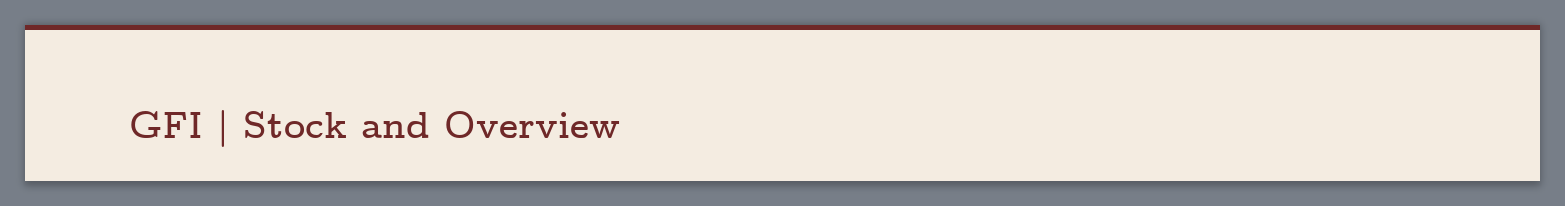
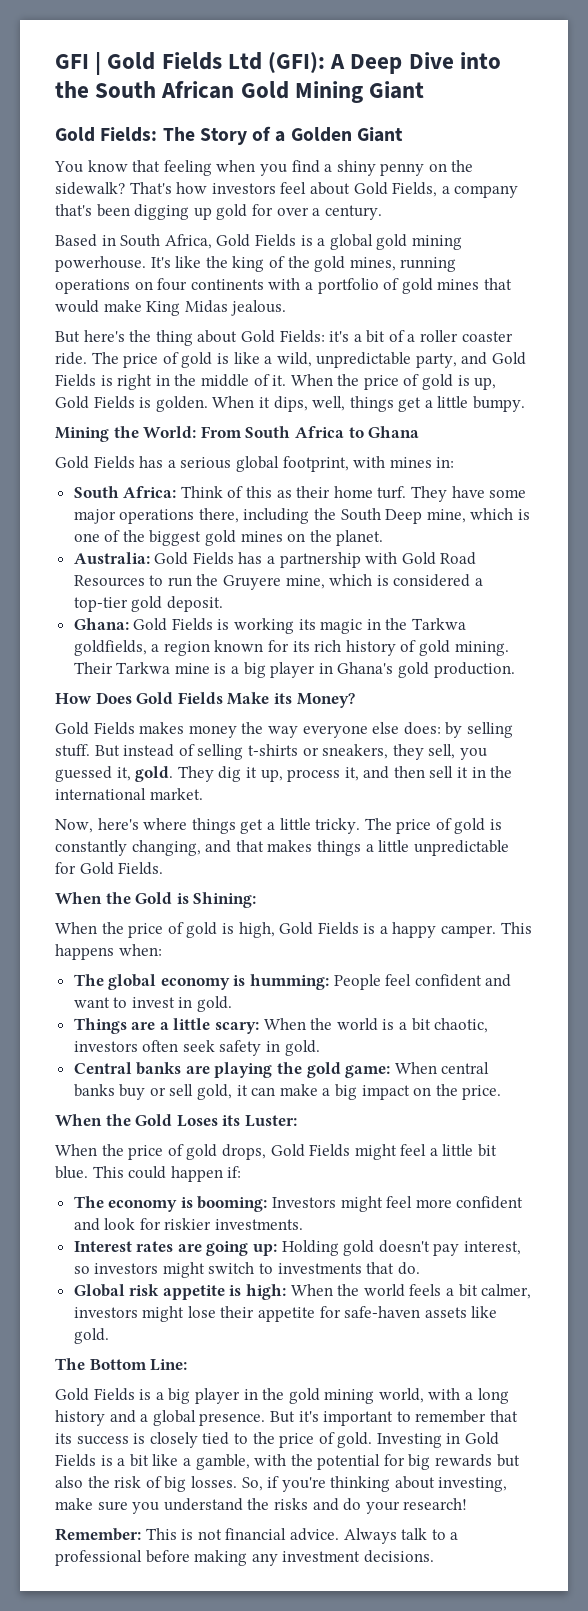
[243,111,620,138] Stock and Overview -> [107,52,501,74] [55,81,425,103] [55,126,403,145] [54,160,474,176] [55,182,519,198] [55,204,382,220] [55,234,462,250] [55,256,457,272] [55,278,512,294] [55,300,287,316] [55,330,513,346] [55,352,527,368] [55,374,497,390] [55,396,526,412] [55,426,420,442] [55,456,455,472] [73,486,527,502] [73,508,531,524] [73,530,384,546] [73,552,477,568] [73,574,484,590] [73,596,223,612] [73,618,467,634] [73,640,509,656] [73,662,515,678] [55,692,355,708] [55,722,513,738] [55,744,487,760] [55,766,513,782] [55,788,203,800] [55,818,503,834] [55,840,509,856] [55,862,164,875] [55,892,257,908] [55,922,532,938] [55,944,162,960] [73,974,512,990] [73,996,233,1012] [73,1018,489,1034] [73,1040,320,1056] [73,1062,490,1078] [73,1084,502,1100] [55,1114,297,1127] [55,1144,498,1160] [55,1166,242,1182] [73,1196,524,1212] [73,1218,304,1231] [73,1240,522,1256] [73,1262,420,1278] [73,1284,532,1300] [73,1306,498,1322] [73,1328,109,1344] [55,1358,188,1371] [55,1388,509,1404] [55,1410,518,1426] [55,1432,500,1448] [55,1454,520,1470] [55,1476,508,1492] [55,1498,468,1514] [55,1528,459,1544] [55,1550,434,1566] Gold Fields Ltd (GFI): A Deep Dive into the South African Gold Mining Giant // Gold Fields: The Story of a Golden Giant // You know that feeling when you find a shiny penny on the sidewalk? That's how investors feel about Gold Fields, a company that's been digging up gold for over a century. // Based in South Africa, Gold Fields is a global gold mining powerhouse. It's like the king of the gold mines, running operations on four continents with a portfolio of gold mines that would make King Midas jealous. // But here's the thing about Gold Fields: it's a bit of a roller coaster ride. The price of gold is like a wild, unpredictable party, and Gold Fields is right in the middle of it. When the price of gold is up, Gold Fields is golden. When it dips, well, things get a little bumpy. // Mining the World: From South Africa to Ghana // Gold Fields has a serious global footprint, with mines in: // South Africa: Think of this as their home turf. They have some major operations there, including the South Deep mine, which is one of the biggest gold mines on the planet. // Australia: Gold Fields has a partnership with Gold Road Resources to run the Gruyere mine, which is considered a top-tier gold deposit. // Ghana: Gold Fields is working its magic in the Tarkwa goldfields, a region known for its rich history of gold mining. Their Tarkwa mine is a big player in Ghana's gold production. // How Does Gold Fields Make its Money? // Gold Fields makes money the way everyone else does: by selling stuff. But instead of selling t-shirts or sneakers, they sell, you guessed it, gold. They dig it up, process it, and then sell it in the international market. // Now, here's where things get a little tricky. The price of gold is constantly changing, and that makes things a little unpredictable for Gold Fields. // When the Gold is Shining: // When the price of gold is high, Gold Fields is a happy camper. This happens when: // The global economy is humming: People feel confident and want to invest in gold. // Things are a little scary: When the world is a bit chaotic, investors often seek safety in gold. // Central banks are playing the gold game: When central banks buy or sell gold, it can make a big impact on the price. // When the Gold Loses its Luster: // When the price of gold drops, Gold Fields might feel a little bit blue. This could happen if: // The economy is booming: Investors might feel more confident and look for riskier investments. // Interest rates are going up: Holding gold doesn't pay interest, so investors might switch to investments that do. // Global risk appetite is high: When the world feels a bit calmer, investors might lose their appetite for safe-haven assets like gold. // The Bottom Line: // Gold Fields is a big player in the gold mining world, with a long history and a global presence. But it's important to remember that its success is closely tied to the price of gold. Investing in Gold Fields is a bit like a gamble, with the potential for big rewards but also the risk of big losses. So, if you're thinking about investing, make sure you understand the risks and do your research! // Remember: This is not financial advice. Always talk to a professional before making any investment decisions.

